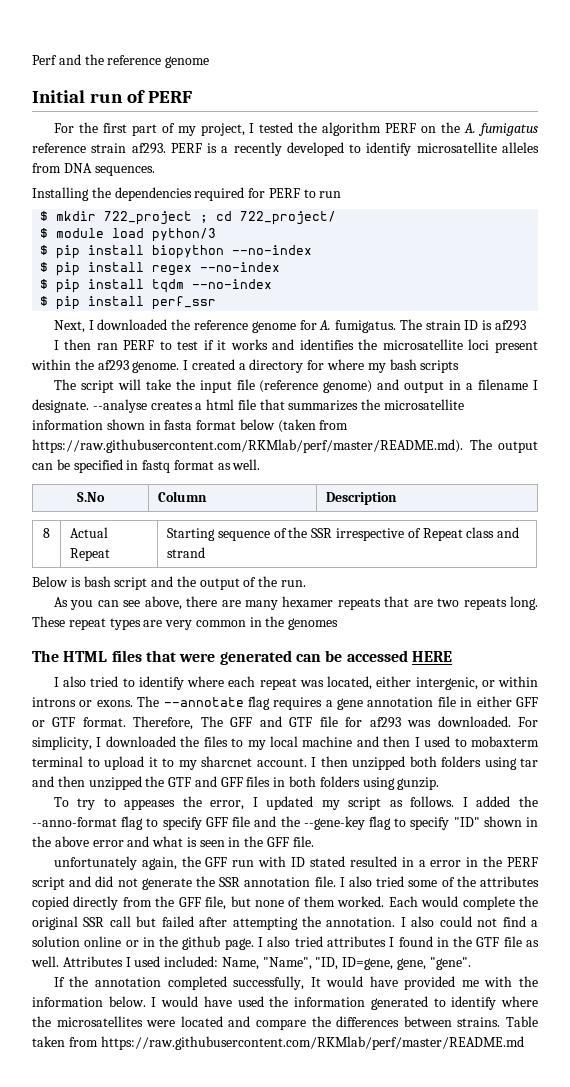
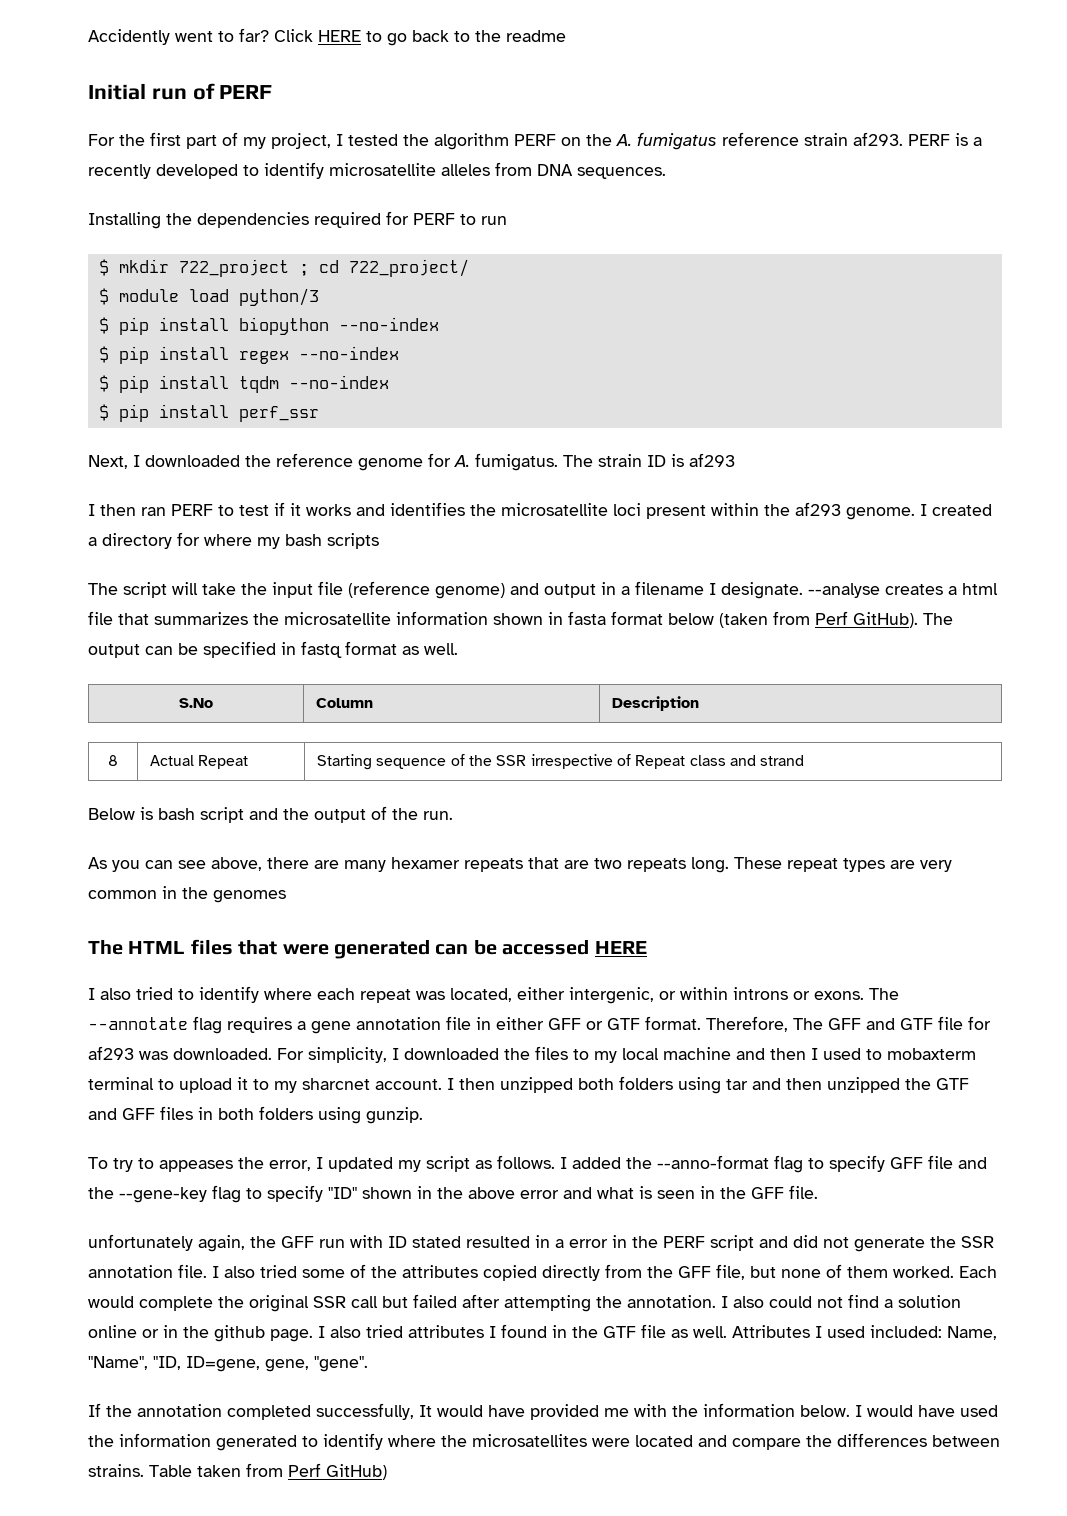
[32,54,210,68] Perf and the reference genome -> [88,28,566,46] Accidently went to far? Click HERE to go back to the readme
[32,439,463,453] https://raw.githubusercontent.com/RKMlab/perf/master/README.md). -> [815,611,918,628] Perf GitHub).
[100,1036,524,1050] https://raw.githubusercontent.com/RKMlab/perf/master/README.md -> [288,1463,387,1480] Perf GitHub)

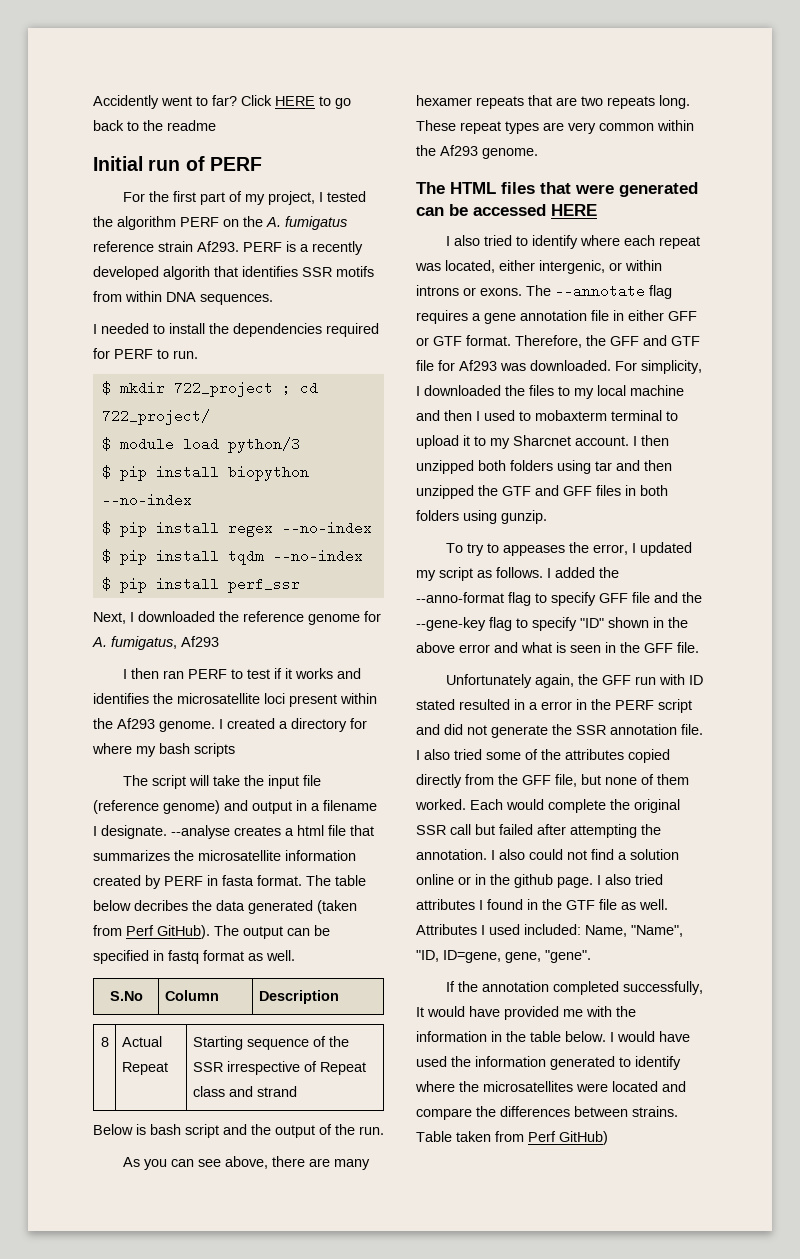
[853,132,903,146] af293. -> [197,241,239,252] Af293.
[243,162,666,179] [88,212,161,229] to identify microsatellite alleles from DNA sequences. // Installing -> [163,266,374,280] [93,291,273,305] [93,323,205,334] algorith that identifies SSR motifs from within DNA sequences. // I needed to install
[481,216,507,225] run -> [173,350,198,359] run.
[475,453,735,471] fumigatus. The strain ID is af293 -> [111,636,219,650] fumigatus, Af293
[795,502,841,516] af293 -> [117,718,155,729] Af293
[493,611,714,625] shown in fasta format below -> [93,875,366,889] [93,900,313,914] created by PERF in fasta format. The table below decribes the data generated
[162,886,286,903] in the genomes -> [657,120,694,131] [416,145,538,159] within the Af293 genome.
[793,1018,823,1030] The -> [586,335,606,346] the
[88,1046,134,1060] af293 -> [459,360,497,371] Af293
[302,1078,370,1090] sharcnet -> [513,435,571,446] Sharcnet
[88,1234,193,1251] unfortunately -> [445,674,532,688] Unfortunately
(795, 1410) none -> [491,1031,561,1042] in the table

